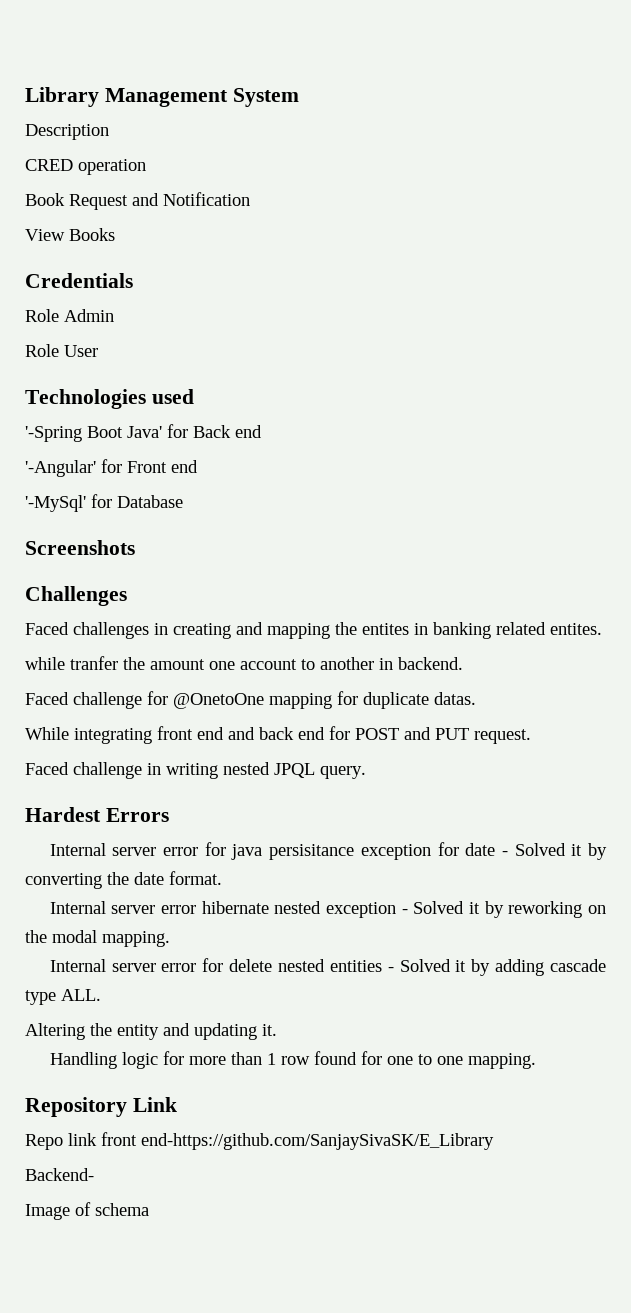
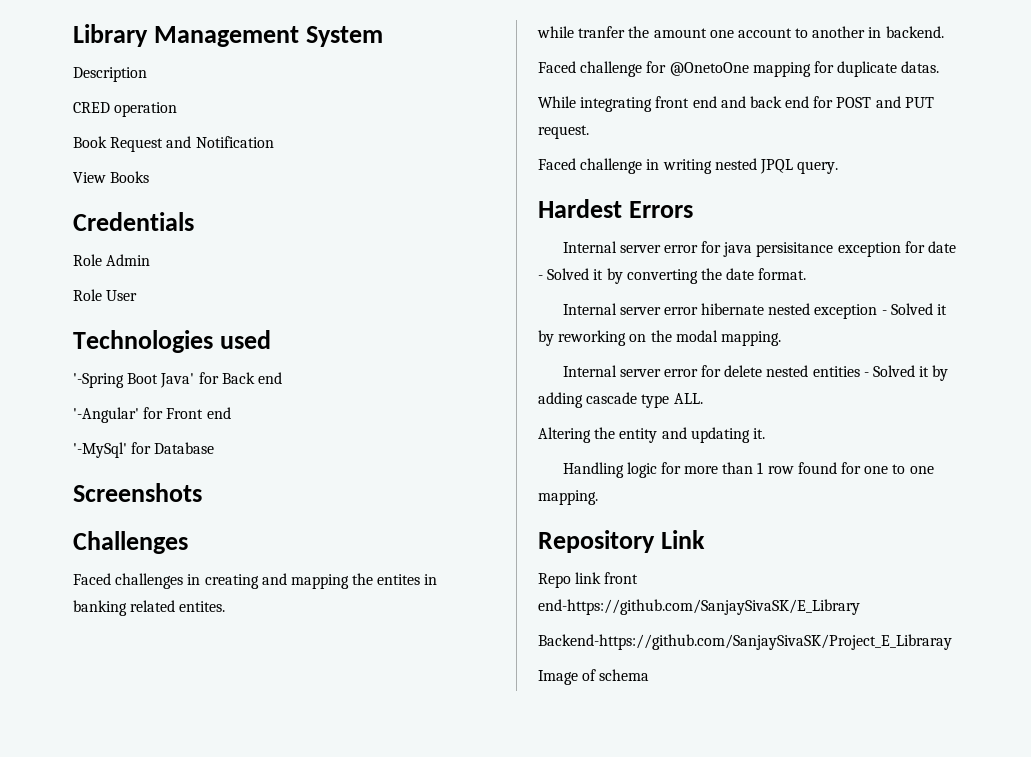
[25,1168,94,1181] Backend- -> [538,634,952,650] Backend-https://github.com/SanjaySivaSK/Project_E_Libraray

